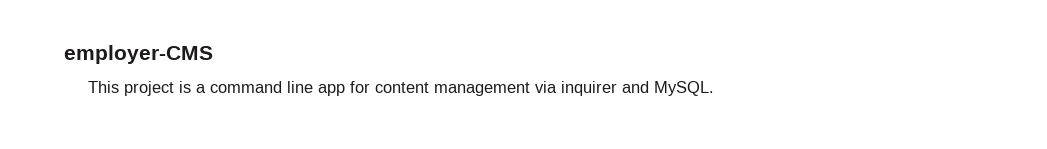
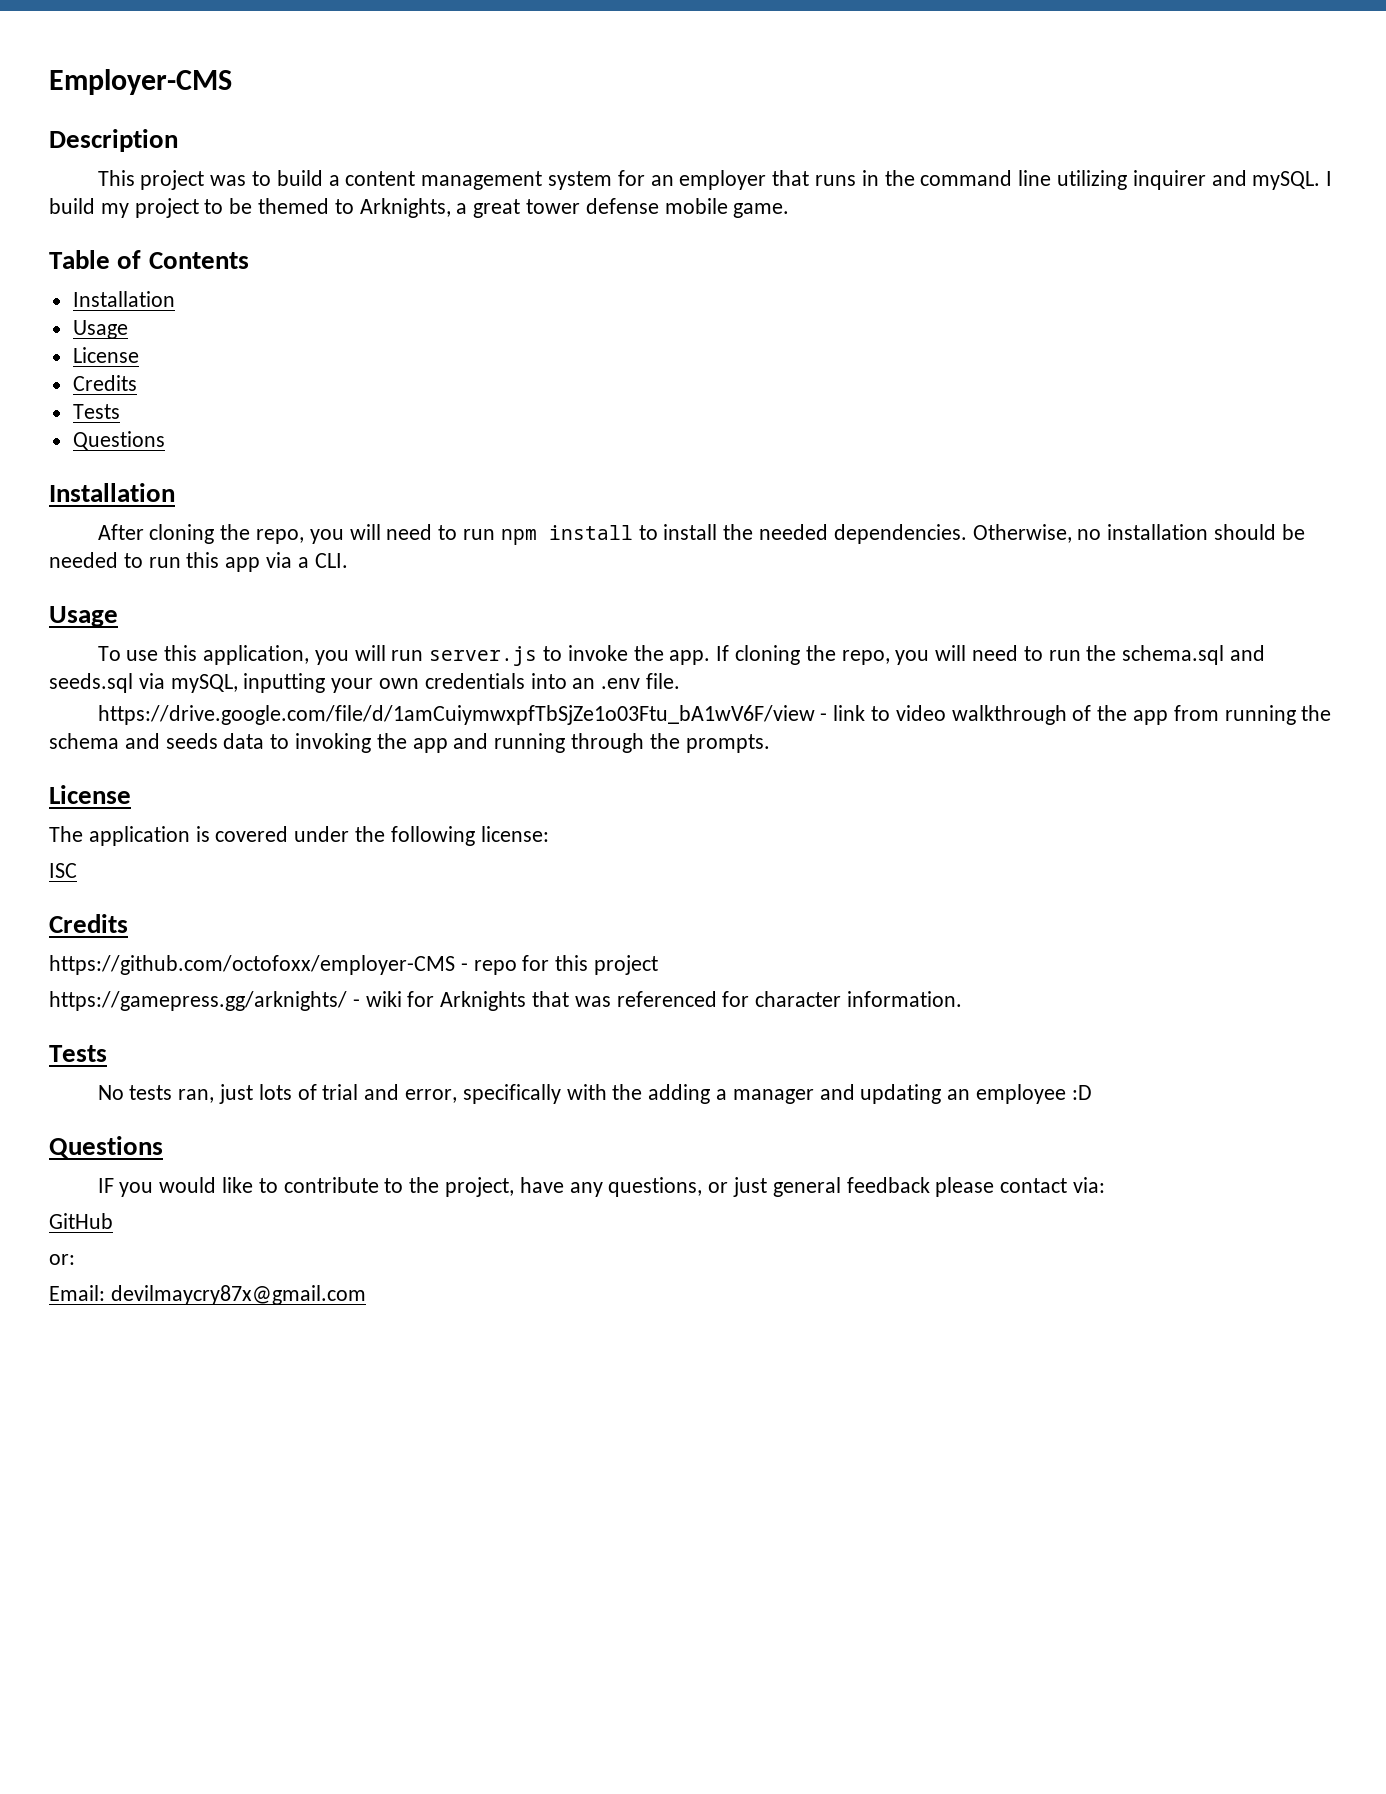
[64,45,213,64] employer-CMS -> [49,69,232,95] [49,129,178,152] Employer-CMS // Description
[179,81,715,96] is a command line app for content management via inquirer and MySQL. -> [210,170,1333,190] [49,198,790,218] [49,250,249,269] [72,291,175,307] [72,320,128,339] [72,347,139,363] [72,375,137,391] [72,404,120,419] [72,431,165,450] [49,483,175,502] [97,524,1305,545] [49,552,348,572] [49,606,118,627] [97,645,1266,666] [49,673,681,693] [97,705,1332,725] [49,733,770,753] [49,785,131,804] [49,826,549,846] [49,863,77,878] [49,914,128,933] [49,955,659,975] [49,991,963,1011] [49,1045,107,1062] [97,1084,1092,1104] [49,1136,163,1158] [97,1177,1105,1197] [49,1213,113,1229] [49,1254,75,1265] [49,1285,366,1305] was to build a content management system for an employer that runs in the command line utilizing inquirer and mySQL. I build my project to be themed to Arknights, a great tower defense mobile game. // Table of Contents // Installation // Usage // License // Credits // Tests // Questions // Installation // After cloning the repo, you will need to run npm install to install the needed dependencies. Otherwise, no installation should be needed to run this app via a CLI. // Usage // To use this application, you will run server.js to invoke the app. If cloning the repo, you will need to run the schema.sql and seeds.sql via mySQL, inputting your own credentials into an .env file. // https://drive.google.com/file/d/1amCuiymwxpfTbSjZe1o03Ftu_bA1wV6F/view - link to video walkthrough of the app from running the schema and seeds data to invoking the app and running through the prompts. // License // The application is covered under the following license: // ISC // Credits // https://github.com/octofoxx/employer-CMS - repo for this project // https://gamepress.gg/arknights/ - wiki for Arknights that was referenced for character information. // Tests // No tests ran, just lots of trial and error, specifically with the adding a manager and updating an employee :D // Questions // IF you would like to contribute to the project, have any questions, or just general feedback please contact via: // GitHub // or: // Email: devilmaycry87x@gmail.com

